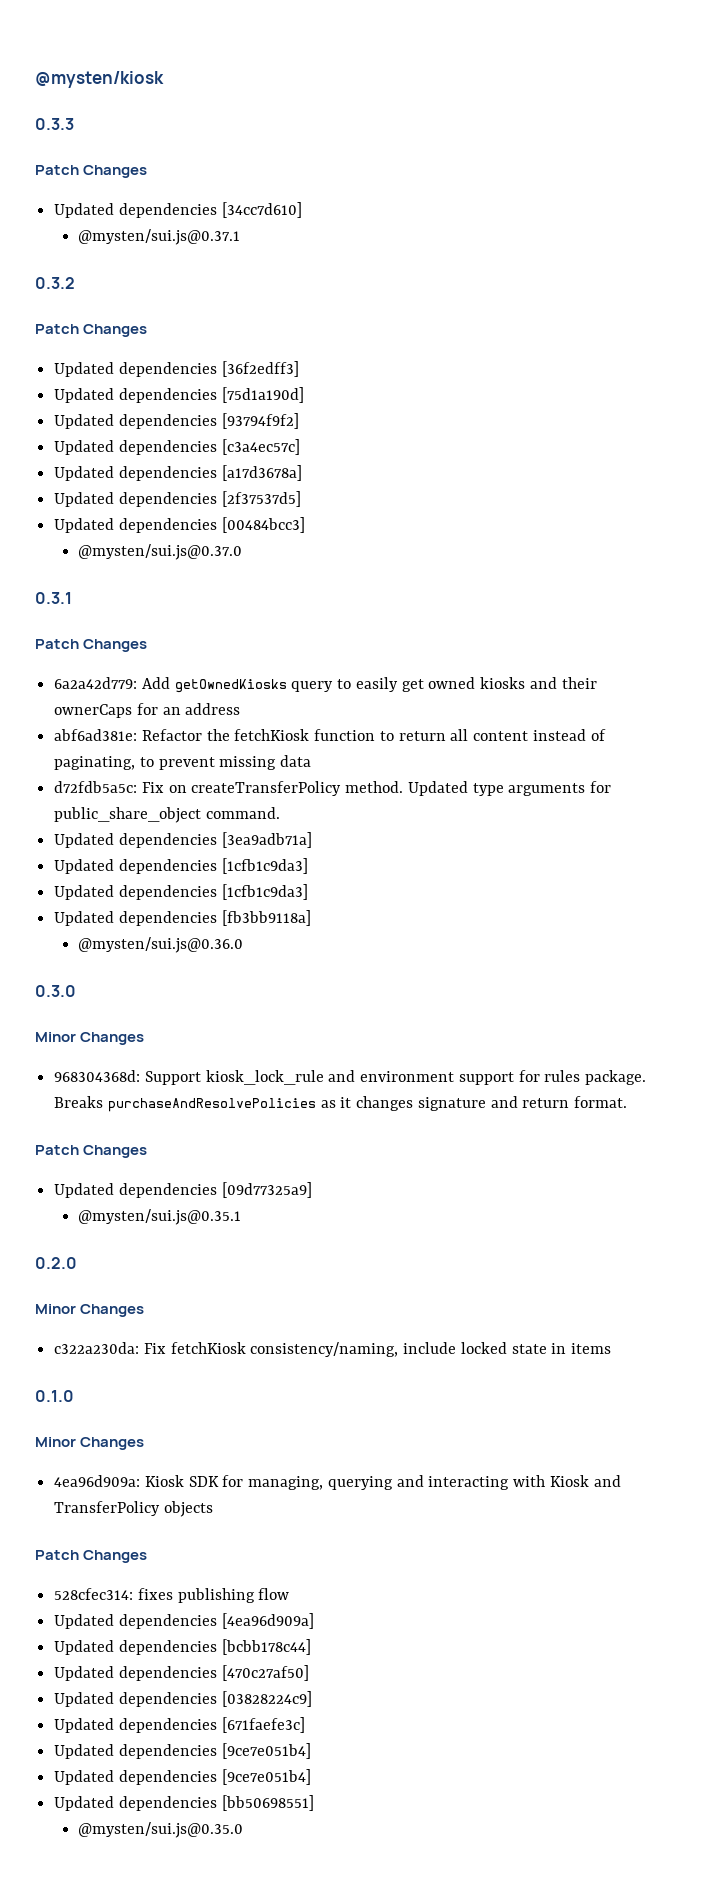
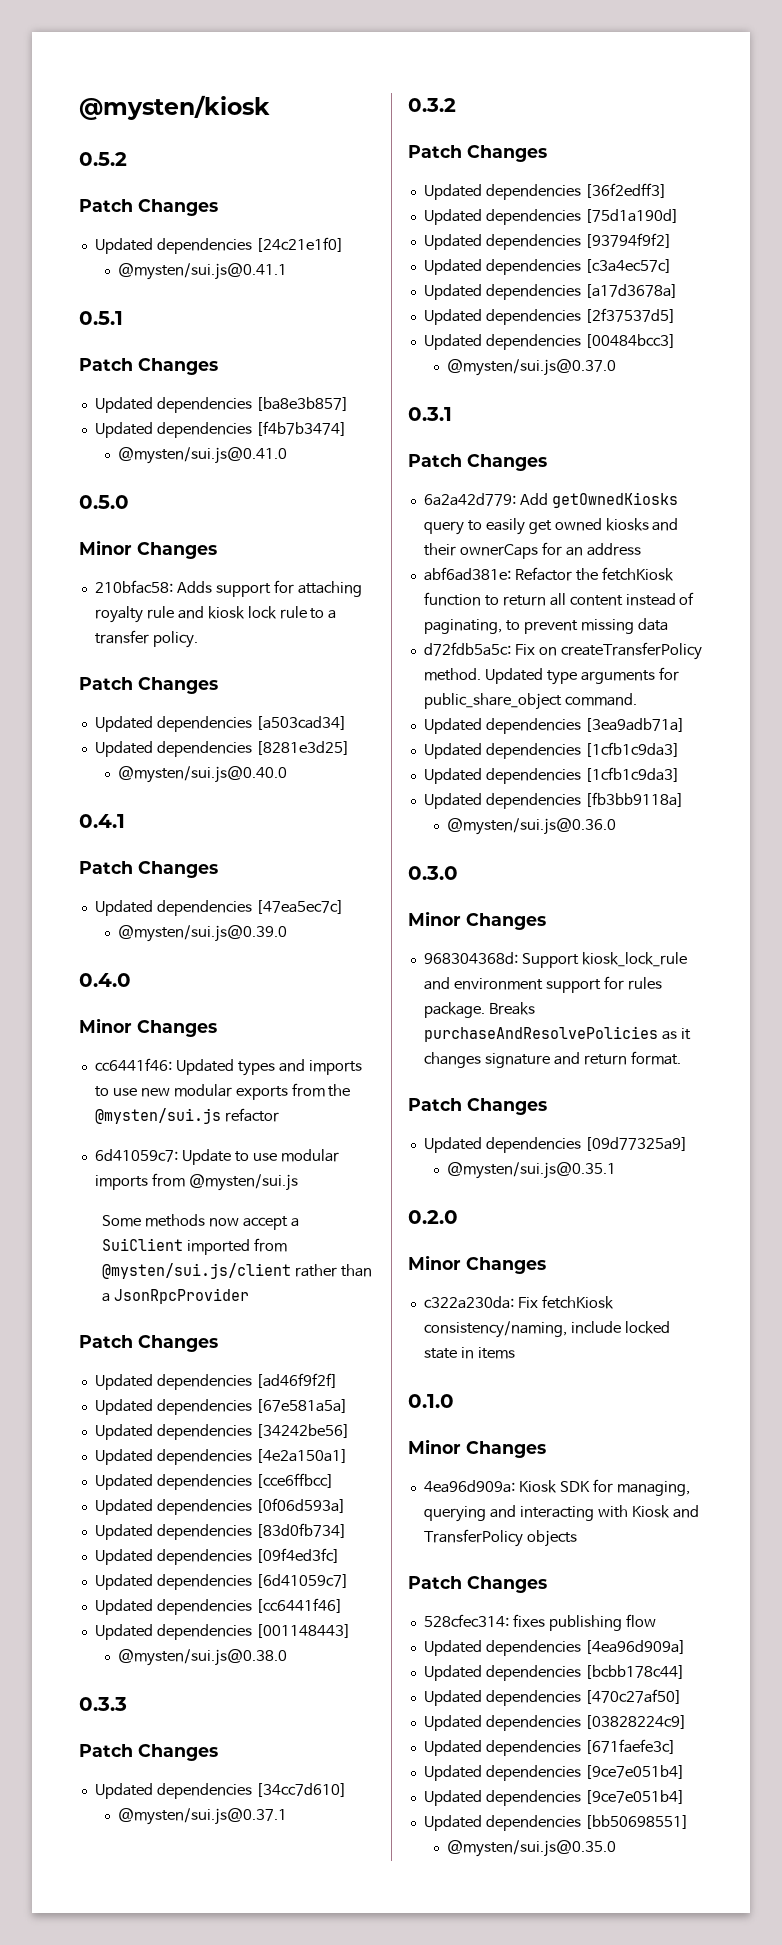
(164, 79) none -> [79,152,127,166] [79,199,218,216] [94,237,344,254] [117,263,287,280] [79,311,123,325] [79,358,218,375] [94,397,349,413] [94,421,347,438] [117,447,287,464] [79,495,129,509] [79,540,217,559] [94,580,362,597] [94,606,337,623] [94,630,198,648] [79,677,218,694] [94,716,347,732] [94,741,350,757] [117,766,287,783] [79,814,125,828] [79,861,218,878] [94,900,344,916] [117,925,287,942] [79,973,131,987] [79,1018,217,1037] [94,1058,362,1076] [94,1083,351,1100] [94,1108,279,1124] [94,1149,339,1165] [94,1173,298,1191] [101,1214,299,1230] [101,1238,287,1255] [101,1263,372,1279] [101,1288,249,1304] [79,1335,218,1352] [94,1373,338,1390] [94,1399,348,1415] [94,1424,350,1440] [94,1449,348,1465] [94,1473,334,1490] [94,1498,346,1515] [94,1523,347,1540] [94,1548,340,1565] [94,1574,349,1590] [94,1598,343,1615] [94,1624,351,1640] [117,1649,287,1666] // 0.5.2 // Patch Changes // Updated dependencies [24c21e1f0] // @mysten/sui.js@0.41.1 // 0.5.1 // Patch Changes // Updated dependencies [ba8e3b857] // Updated dependencies [f4b7b3474] // @mysten/sui.js@0.41.0 // 0.5.0 // Minor Changes // 210bfac58: Adds support for attaching royalty rule and kiosk lock rule to a transfer policy. // Patch Changes // Updated dependencies [a503cad34] // Updated dependencies [8281e3d25] // @mysten/sui.js@0.40.0 // 0.4.1 // Patch Changes // Updated dependencies [47ea5ec7c] // @mysten/sui.js@0.39.0 // 0.4.0 // Minor Changes // cc6441f46: Updated types and imports to use new modular exports from the @mysten/sui.js refactor // 6d41059c7: Update to use modular imports from @mysten/sui.js // Some methods now accept a SuiClient imported from @mysten/sui.js/client rather than a JsonRpcProvider // Patch Changes // Updated dependencies [ad46f9f2f] // Updated dependencies [67e581a5a] // Updated dependencies [34242be56] // Updated dependencies [4e2a150a1] // Updated dependencies [cce6ffbcc] // Updated dependencies [0f06d593a] // Updated dependencies [83d0fb734] // Updated dependencies [09f4ed3fc] // Updated dependencies [6d41059c7] // Updated dependencies [cc6441f46] // Updated dependencies [001148443] // @mysten/sui.js@0.38.0

